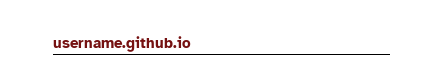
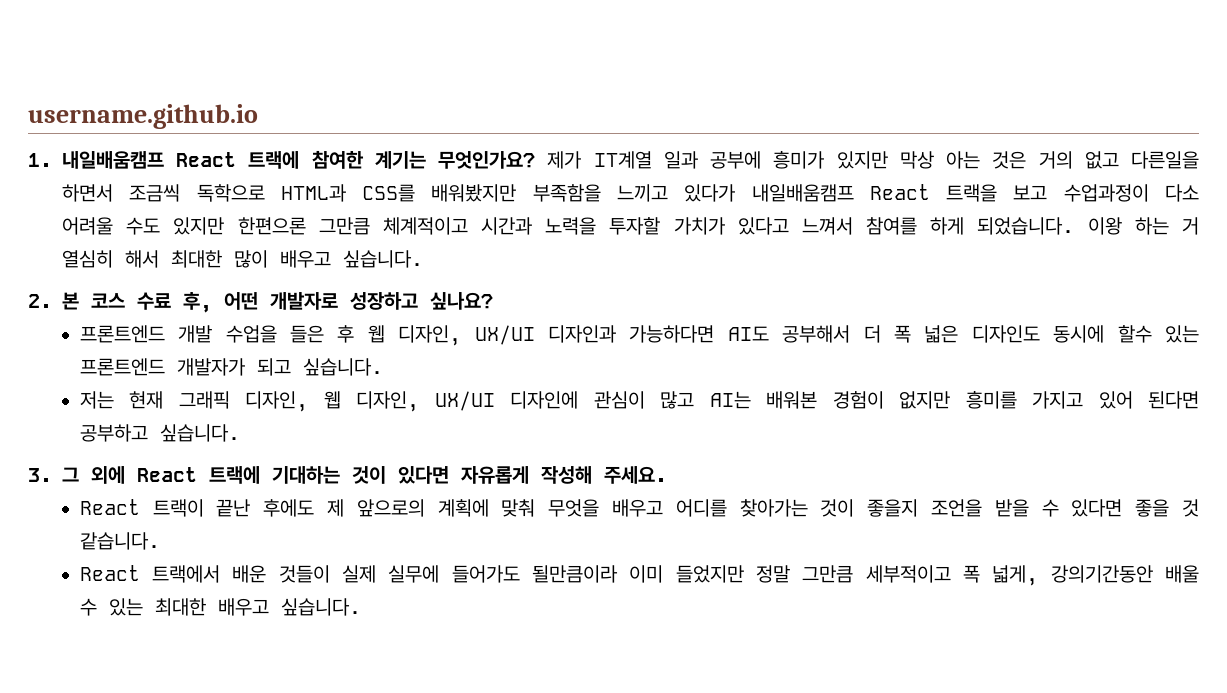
(191, 44) none -> [28,150,1200,169] [62,184,1200,202] [62,217,1199,235] [62,250,423,268] [28,292,493,313] [79,325,1200,346] [79,358,383,376] [79,390,1199,412] [79,424,240,442] [28,466,667,484] [79,499,1199,517] [79,532,160,550] [79,565,1199,586] [79,598,361,616] // 1. 내일배움캠프 React 트랙에 참여한 계기는 무엇인가요? 제가 IT계열 일과 공부에 흥미가 있지만 막상 아는 것은 거의 없고 다른일을 하면서 조금씩 독학으로 HTML과 CSS를 배워봤지만 부족함을 느끼고 있다가 내일배움캠프 React 트랙을 보고 수업과정이 다소 어려울 수도 있지만 한편으론 그만큼 체계적이고 시간과 노력을 투자할 가치가 있다고 느껴서 참여를 하게 되었습니다. 이왕 하는 거 열심히 해서 최대한 많이 배우고 싶습니다. // 2. 본 코스 수료 후, 어떤 개발자로 성장하고 싶나요? // 프론트엔드 개발 수업을 들은 후 웹 디자인, UX/UI 디자인과 가능하다면 AI도 공부해서 더 폭 넓은 디자인도 동시에 할수 있는 프론트엔드 개발자가 되고 싶습니다. // 저는 현재 그래픽 디자인, 웹 디자인, UX/UI 디자인에 관심이 많고 AI는 배워본 경험이 없지만 흥미를 가지고 있어 된다면 공부하고 싶습니다. // 3. 그 외에 React 트랙에 기대하는 것이 있다면 자유롭게 작성해 주세요. // React 트랙이 끝난 후에도 제 앞으로의 계획에 맞춰 무엇을 배우고 어디를 찾아가는 것이 좋을지 조언을 받을 수 있다면 좋을 것 같습니다. // React 트랙에서 배운 것들이 실제 실무에 들어가도 될만큼이라 이미 들었지만 정말 그만큼 세부적이고 폭 넓게, 강의기간동안 배울 수 있는 최대한 배우고 싶습니다.

